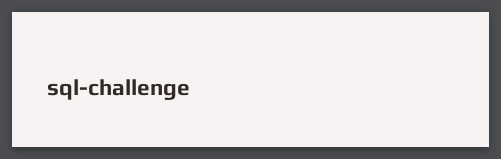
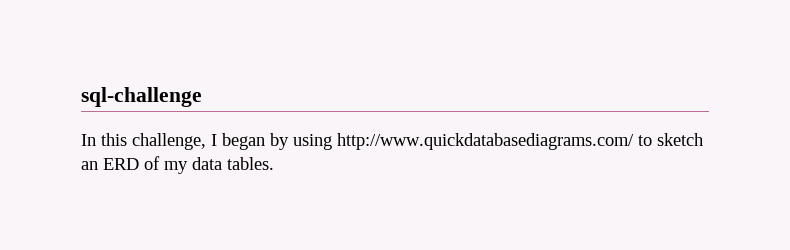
(190, 89) none -> [81,133,703,150] [81,156,274,174] // In this challenge, I began by using http://www.quickdatabasediagrams.com/ to sketch an ERD of my data tables.

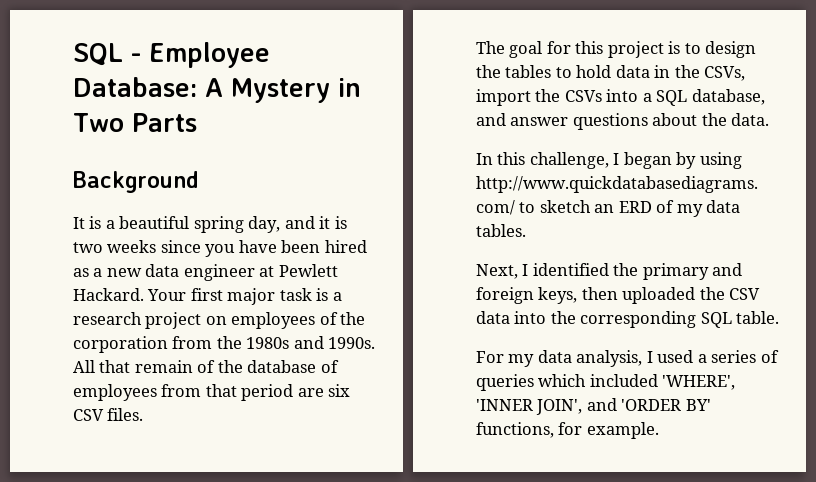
[81,87,202,107] sql-challenge -> [73,42,270,68] [73,77,361,103] [73,113,197,132] [73,171,199,193] [73,216,347,233] [73,240,367,257] [73,264,338,281] [73,288,342,305] [73,312,366,329] [73,336,376,353] [73,360,339,373] [73,384,351,401] [73,408,144,421] [476,41,757,58] [476,65,746,81] [476,89,765,106] [476,113,770,130] SQL - Employee Database: A Mystery in Two Parts // Background // It is a beautiful spring day, and it is two weeks since you have been hired as a new data engineer at Pewlett Hackard. Your first major task is a research project on employees of the corporation from the 1980s and 1990s. All that remain of the database of employees from that period are six CSV files. // The goal for this project is to design the tables to hold data in the CSVs, import the CSVs into a SQL database, and answer questions about the data.
(274, 163) none -> [476,263,743,280] [476,287,761,304] [476,311,780,328] [476,350,779,367] [476,374,736,391] [476,398,711,415] [476,422,659,439] // Next, I identified the primary and foreign keys, then uploaded the CSV data into the corresponding SQL table. // For my data analysis, I used a series of queries which included 'WHERE', 'INNER JOIN', and 'ORDER BY' functions, for example.

